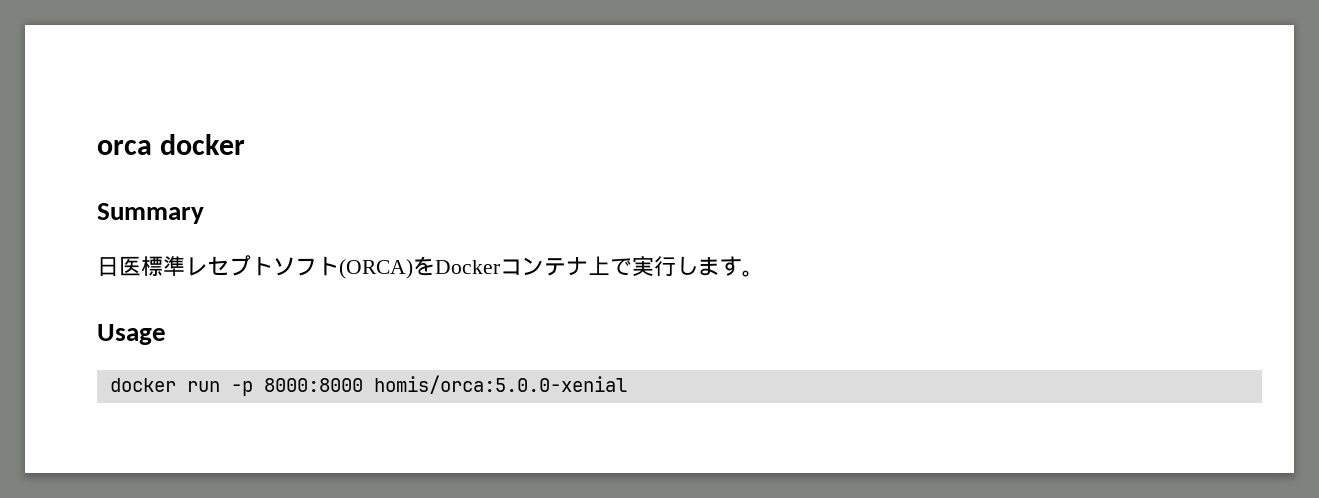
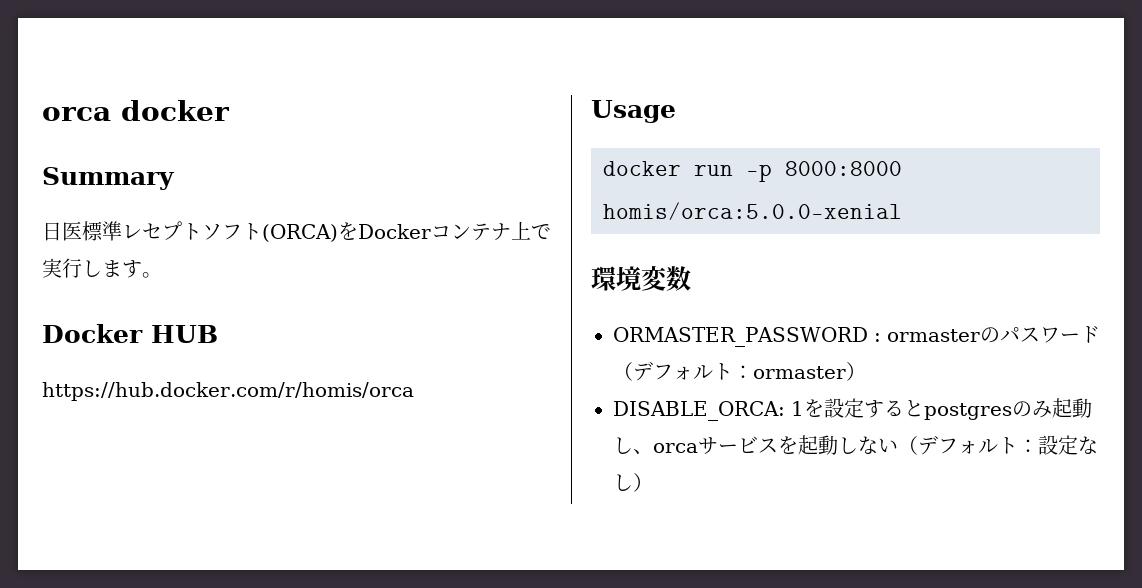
(764, 273) none -> [42,324,218,343] [42,382,414,401] // Docker HUB // https://hub.docker.com/r/homis/orca
(627, 384) none -> [591,266,691,291] [613,326,1100,347] [613,361,866,381] [613,398,1092,421] [613,435,1098,455] [613,473,653,492] // 環境変数 // ORMASTER_PASSWORD : ormasterのパスワード（デフォルト：ormaster） // DISABLE_ORCA: 1を設定するとpostgresのみ起動し、orcaサービスを起動しない（デフォルト：設定なし）

